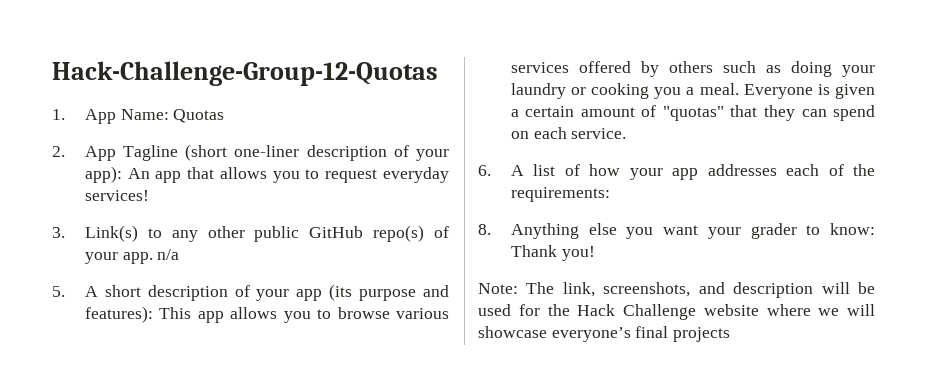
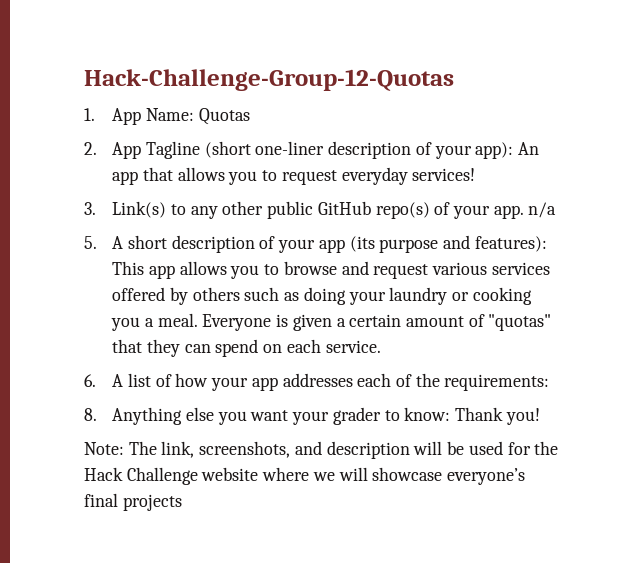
(390, 313) none -> [341,261,429,279] and request

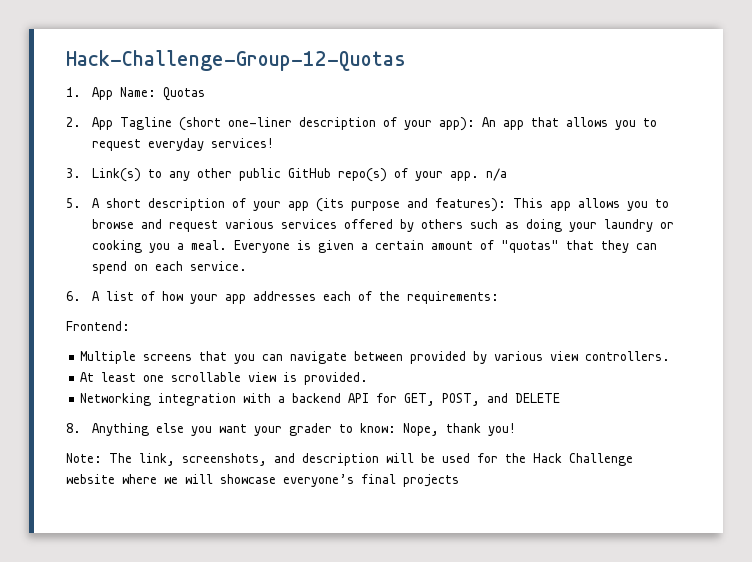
(550, 382) none -> [66,321,130,331] [80,351,671,364] [80,372,369,385] [80,393,561,406] // Frontend: // Multiple screens that you can navigate between provided by various view controllers. // At least one scrollable view is provided. // Networking integration with a backend API for GET, POST, and DELETE
[454,407,503,421] Thank -> [402,423,481,436] Nope, thank

